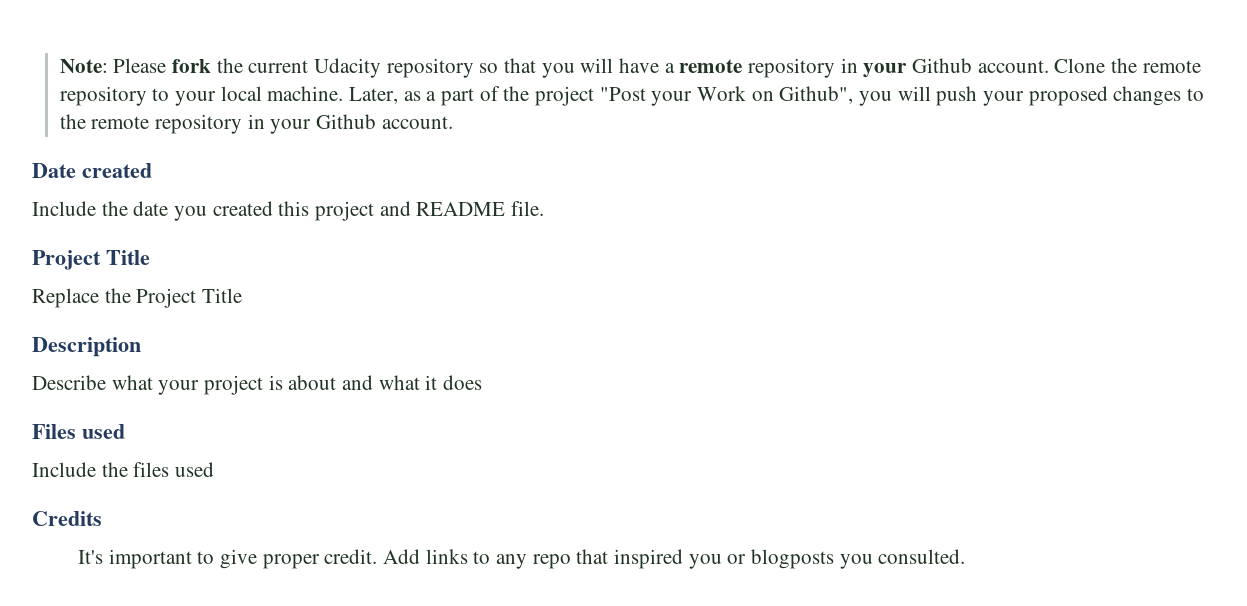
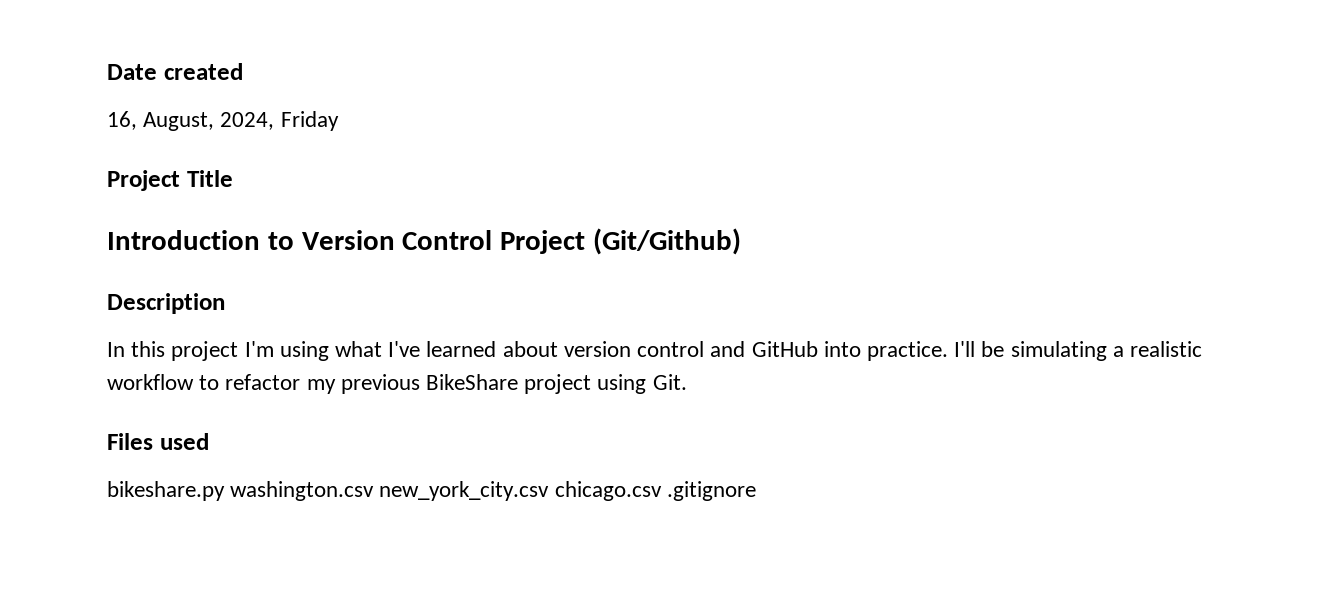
[59,58,1201,78] [59,86,1205,106] [59,114,453,134] [32,163,152,178] [32,201,545,221] [32,250,150,270] [32,288,243,308] [32,337,141,357] [32,375,483,395] [32,424,125,439] [32,462,215,477] [32,511,102,526] [78,549,966,569] Note: Please fork the current Udacity repository so that you will have a remote repository in your Github account. Clone the remote repository to your local machine. Later, as a part of the project "Post your Work on Github", you will push your proposed changes to the remote repository in your Github account. // Date created // Include the date you created this project and README file. // Project Title // Replace the Project Title // Description // Describe what your project is about and what it does // Files used // Include the files used // Credits // It's important to give proper credit. Add links to any repo that inspired you or blogposts you consulted. -> [107,63,243,80] [107,111,339,131] [107,170,233,191] [107,228,742,255] [107,293,225,314] [107,341,1202,361] [107,374,687,394] [107,433,209,450] [107,481,756,501] Date created // 16, August, 2024, Friday // Project Title // Introduction to Version Control Project (Git/Github) // Description // In this project I'm using what I've learned about version control and GitHub into practice. I'll be simulating a realistic workflow to refactor my previous BikeShare project using Git. // Files used // bikeshare.py washington.csv new_york_city.csv chicago.csv .gitignore

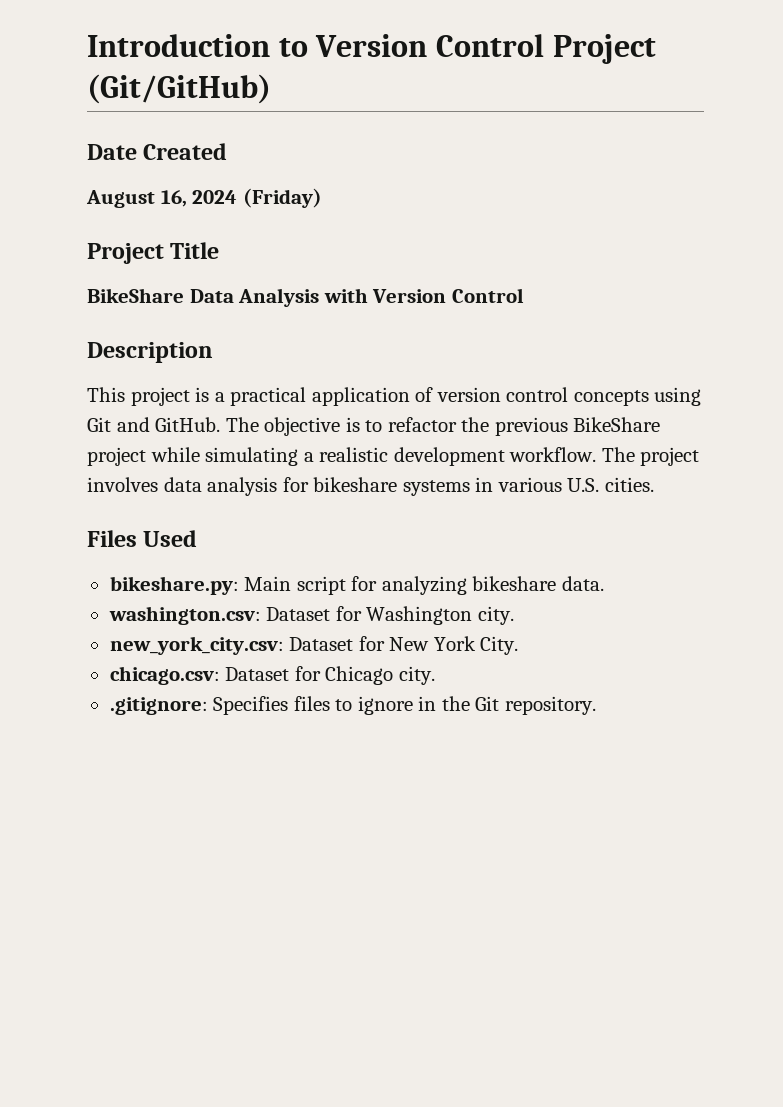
[107,63,243,80] [107,111,339,131] [107,170,233,191] Date created // 16, August, 2024, Friday // Project Title // -> (87, 45) none
[593,228,742,255] [107,293,225,314] [107,341,1202,361] [107,374,687,394] [107,433,209,450] [107,481,756,501] (Git/Github) // Description // In this project I'm using what I've learned about version control and GitHub into practice. I'll be simulating a realistic workflow to refactor my previous BikeShare project using Git. // Files used // bikeshare.py washington.csv new_york_city.csv chicago.csv .gitignore -> [87,74,271,104] [87,143,228,160] [86,188,322,208] [87,242,220,264] [87,288,524,307] [87,342,213,363] [87,387,702,406] [87,417,661,436] [87,447,700,466] [87,477,654,496] [87,530,198,547] [109,576,604,595] [108,606,514,625] [109,636,519,655] [109,666,435,685] [109,696,596,715] (Git/GitHub) // Date Created // August 16, 2024 (Friday) // Project Title // BikeShare Data Analysis with Version Control // Description // This project is a practical application of version control concepts using Git and GitHub. The objective is to refactor the previous BikeShare project while simulating a realistic development workflow. The project involves data analysis for bikeshare systems in various U.S. cities. // Files Used // bikeshare.py: Main script for analyzing bikeshare data. // washington.csv: Dataset for Washington city. // new_york_city.csv: Dataset for New York City. // chicago.csv: Dataset for Chicago city. // .gitignore: Specifies files to ignore in the Git repository.

